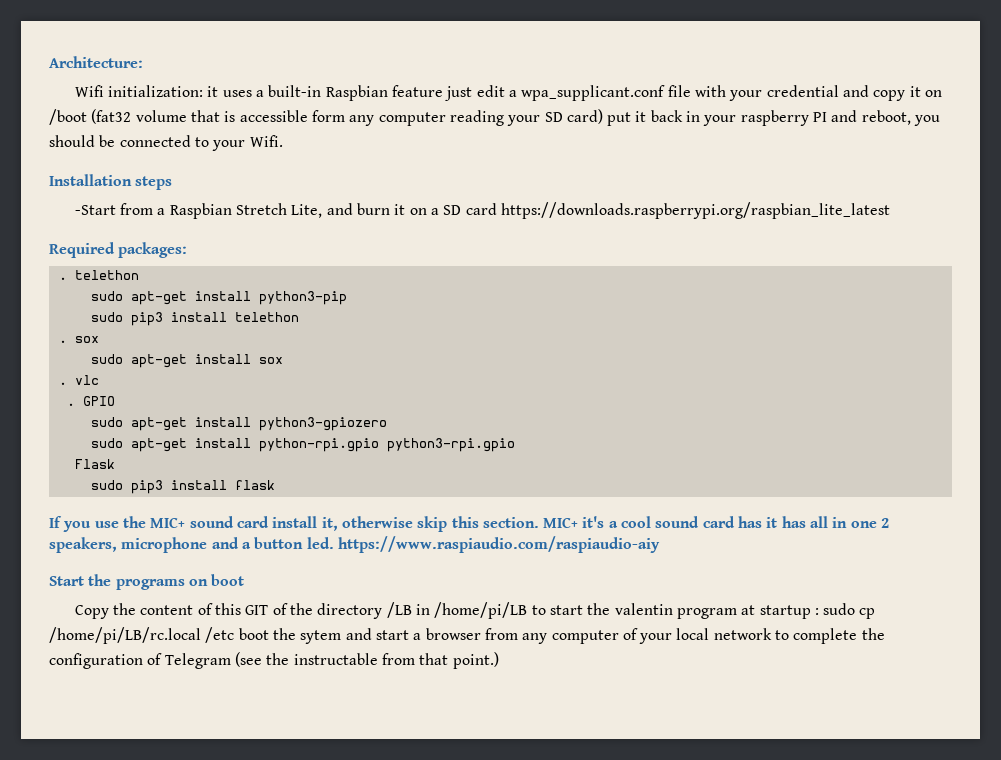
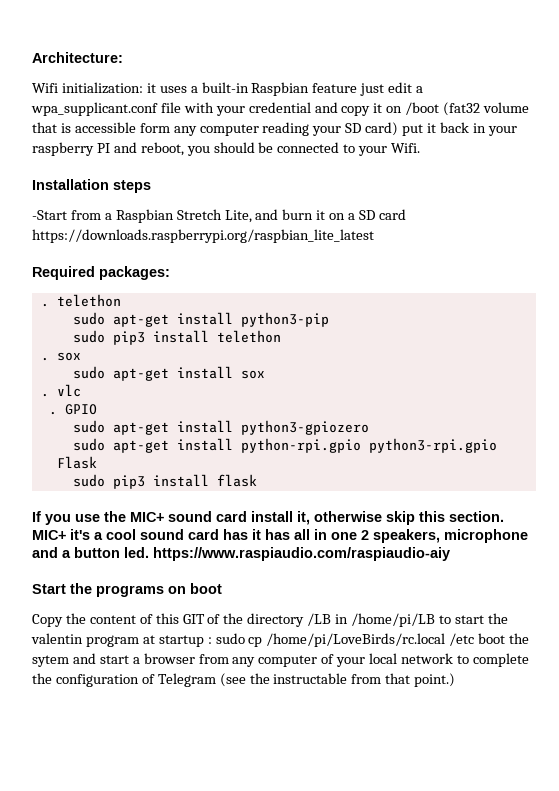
[49,627,201,644] /home/pi/LB/rc.local -> [266,633,446,647] /home/pi/LoveBirds/rc.local

